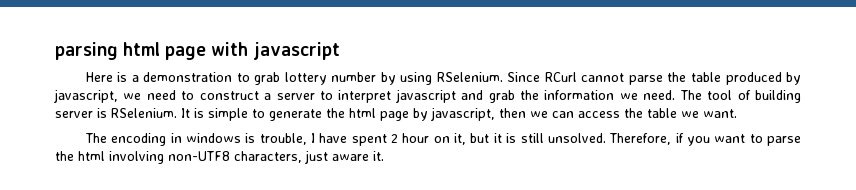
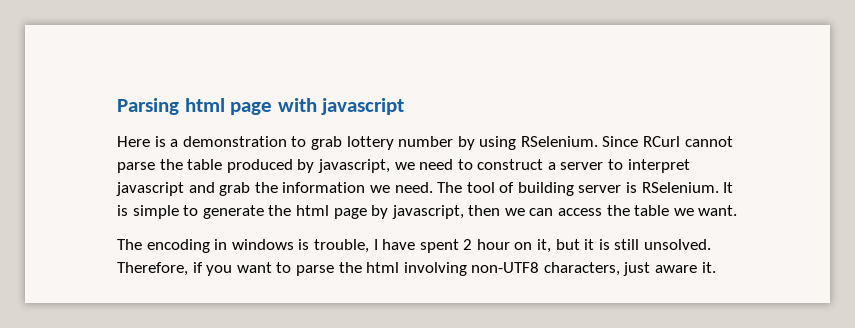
[55,42,118,60] parsing -> [117,98,179,115] Parsing

